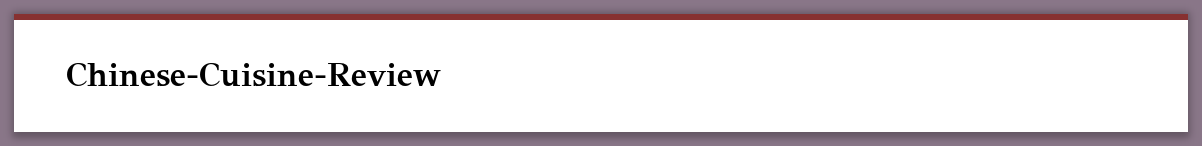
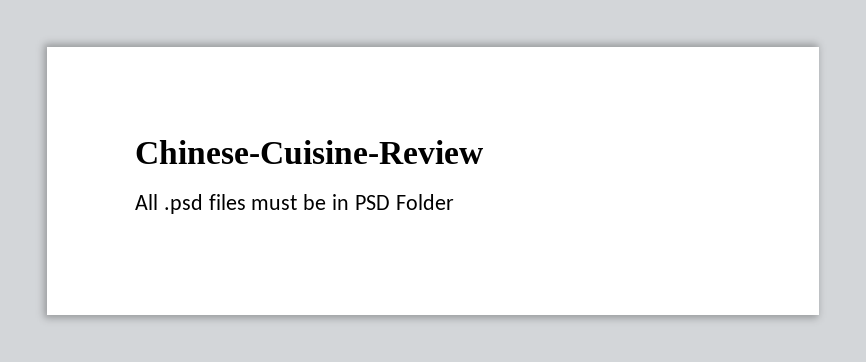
(441, 74) none -> [135,194,454,214] // All .psd files must be in PSD Folder

